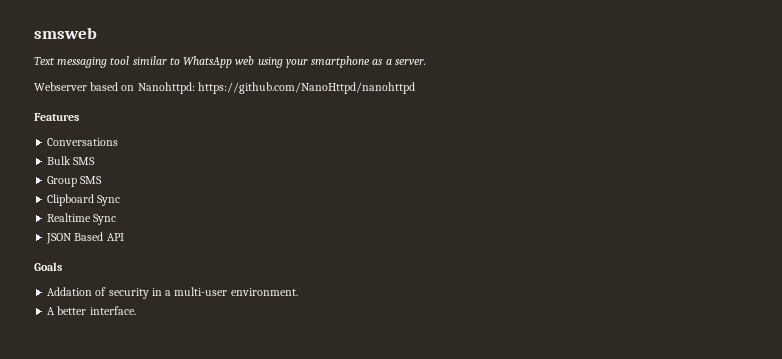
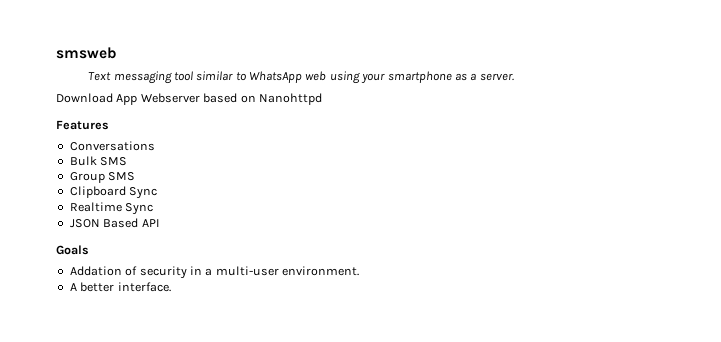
(426, 62) none -> [56,93,138,105] Download App
[137,82,415,94] Nanohttpd: https://github.com/NanoHttpd/nanohttpd -> [258,93,322,105] Nanohttpd

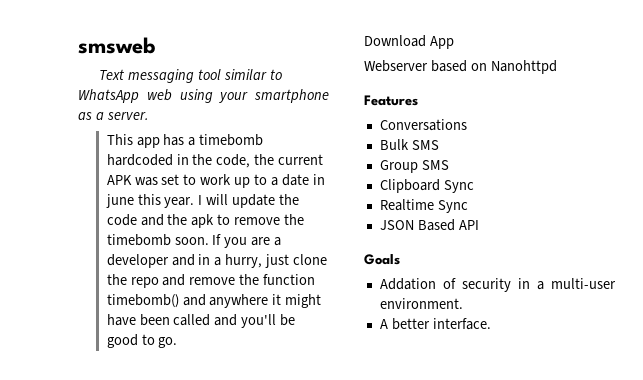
(514, 77) none -> [106,134,264,148] [106,154,324,168] [106,174,325,188] [105,194,300,208] [106,214,305,228] [106,234,282,248] [106,254,328,268] [106,274,316,288] [106,294,322,308] [106,314,296,328] [106,334,178,348] // This app has a timebomb hardcoded in the code, the current APK was set to work up to a date in june this year. I will update the code and the apk to remove the timebomb soon. If you are a developer and in a hurry, just clone the repo and remove the function timebomb() and anywhere it might have been called and you'll be good to go.
(138, 99) none -> (454, 42) //

